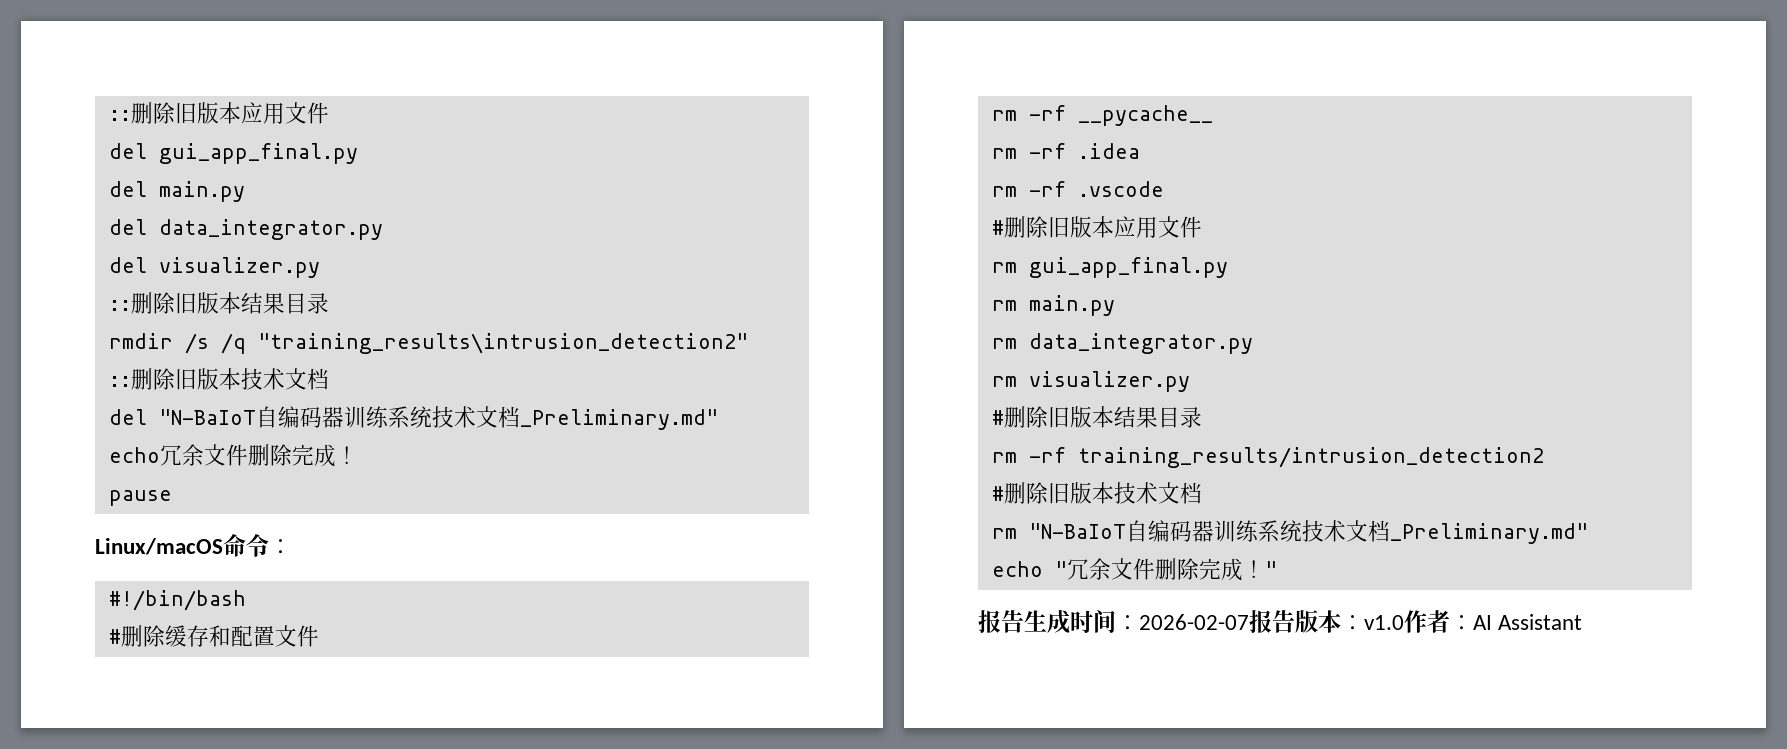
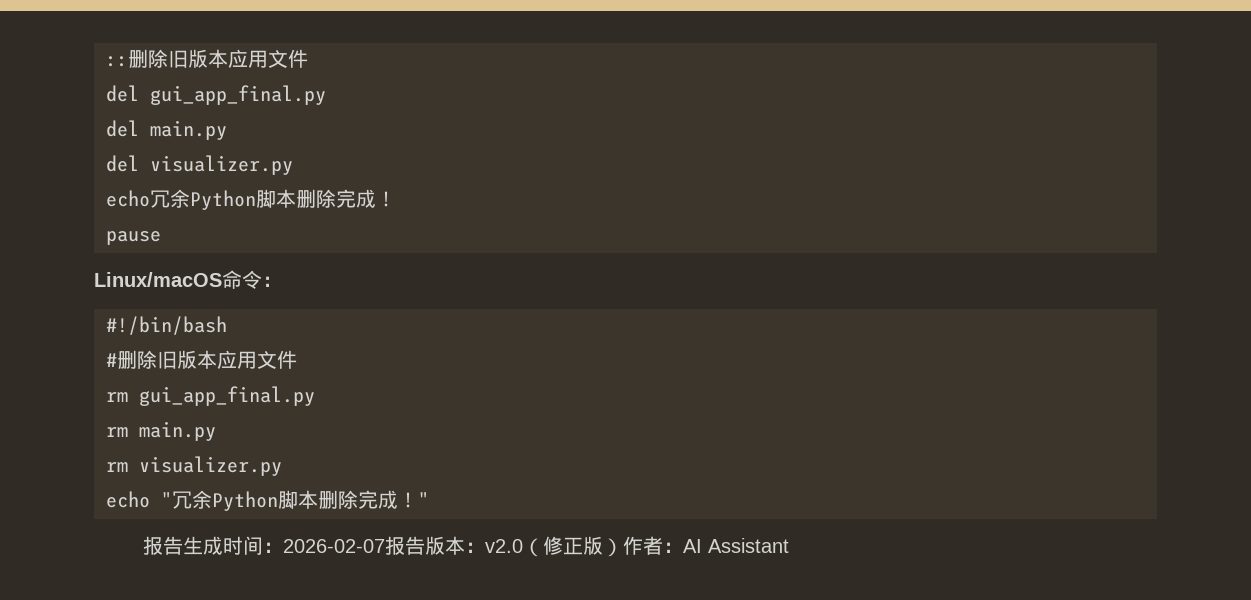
[108,219,383,240] // del data_integrator.py -> (227, 130) none
[108,292,329,314] [108,333,748,354] [108,368,329,390] [108,406,718,430] // ::删除旧版本结果目录 // rmdir /s /q "training_results\intrusion_detection2" // ::删除旧版本技术文档 // del "N-BaIoT自编码器训练系统技术文档_Preliminary.md" -> (293, 165) none
[203,444,248,466] 文件 -> [190,189,296,210] Python脚本
[108,625,319,647] [991,105,1213,126] [991,143,1140,159] [991,181,1164,197] // #删除缓存和配置文件 // rm -rf __pycache__ // rm -rf .idea // rm -rf .vscode -> (227, 325) none
[991,333,1253,354] // rm data_integrator.py -> (216, 431) none
[991,406,1202,428] [991,447,1544,468] [991,482,1202,504] [991,520,1588,544] // #删除旧版本结果目录 // rm -rf training_results/intrusion_detection2 // #删除旧版本技术文档 // rm "N-BaIoT自编码器训练系统技术文档_Preliminary.md" -> (282, 466) none
[1110,558,1155,580] 文件 -> [212,490,318,511] Python脚本
[1364,615,1404,630] v1.0 -> [485,536,624,557] v2.0（修正版）

